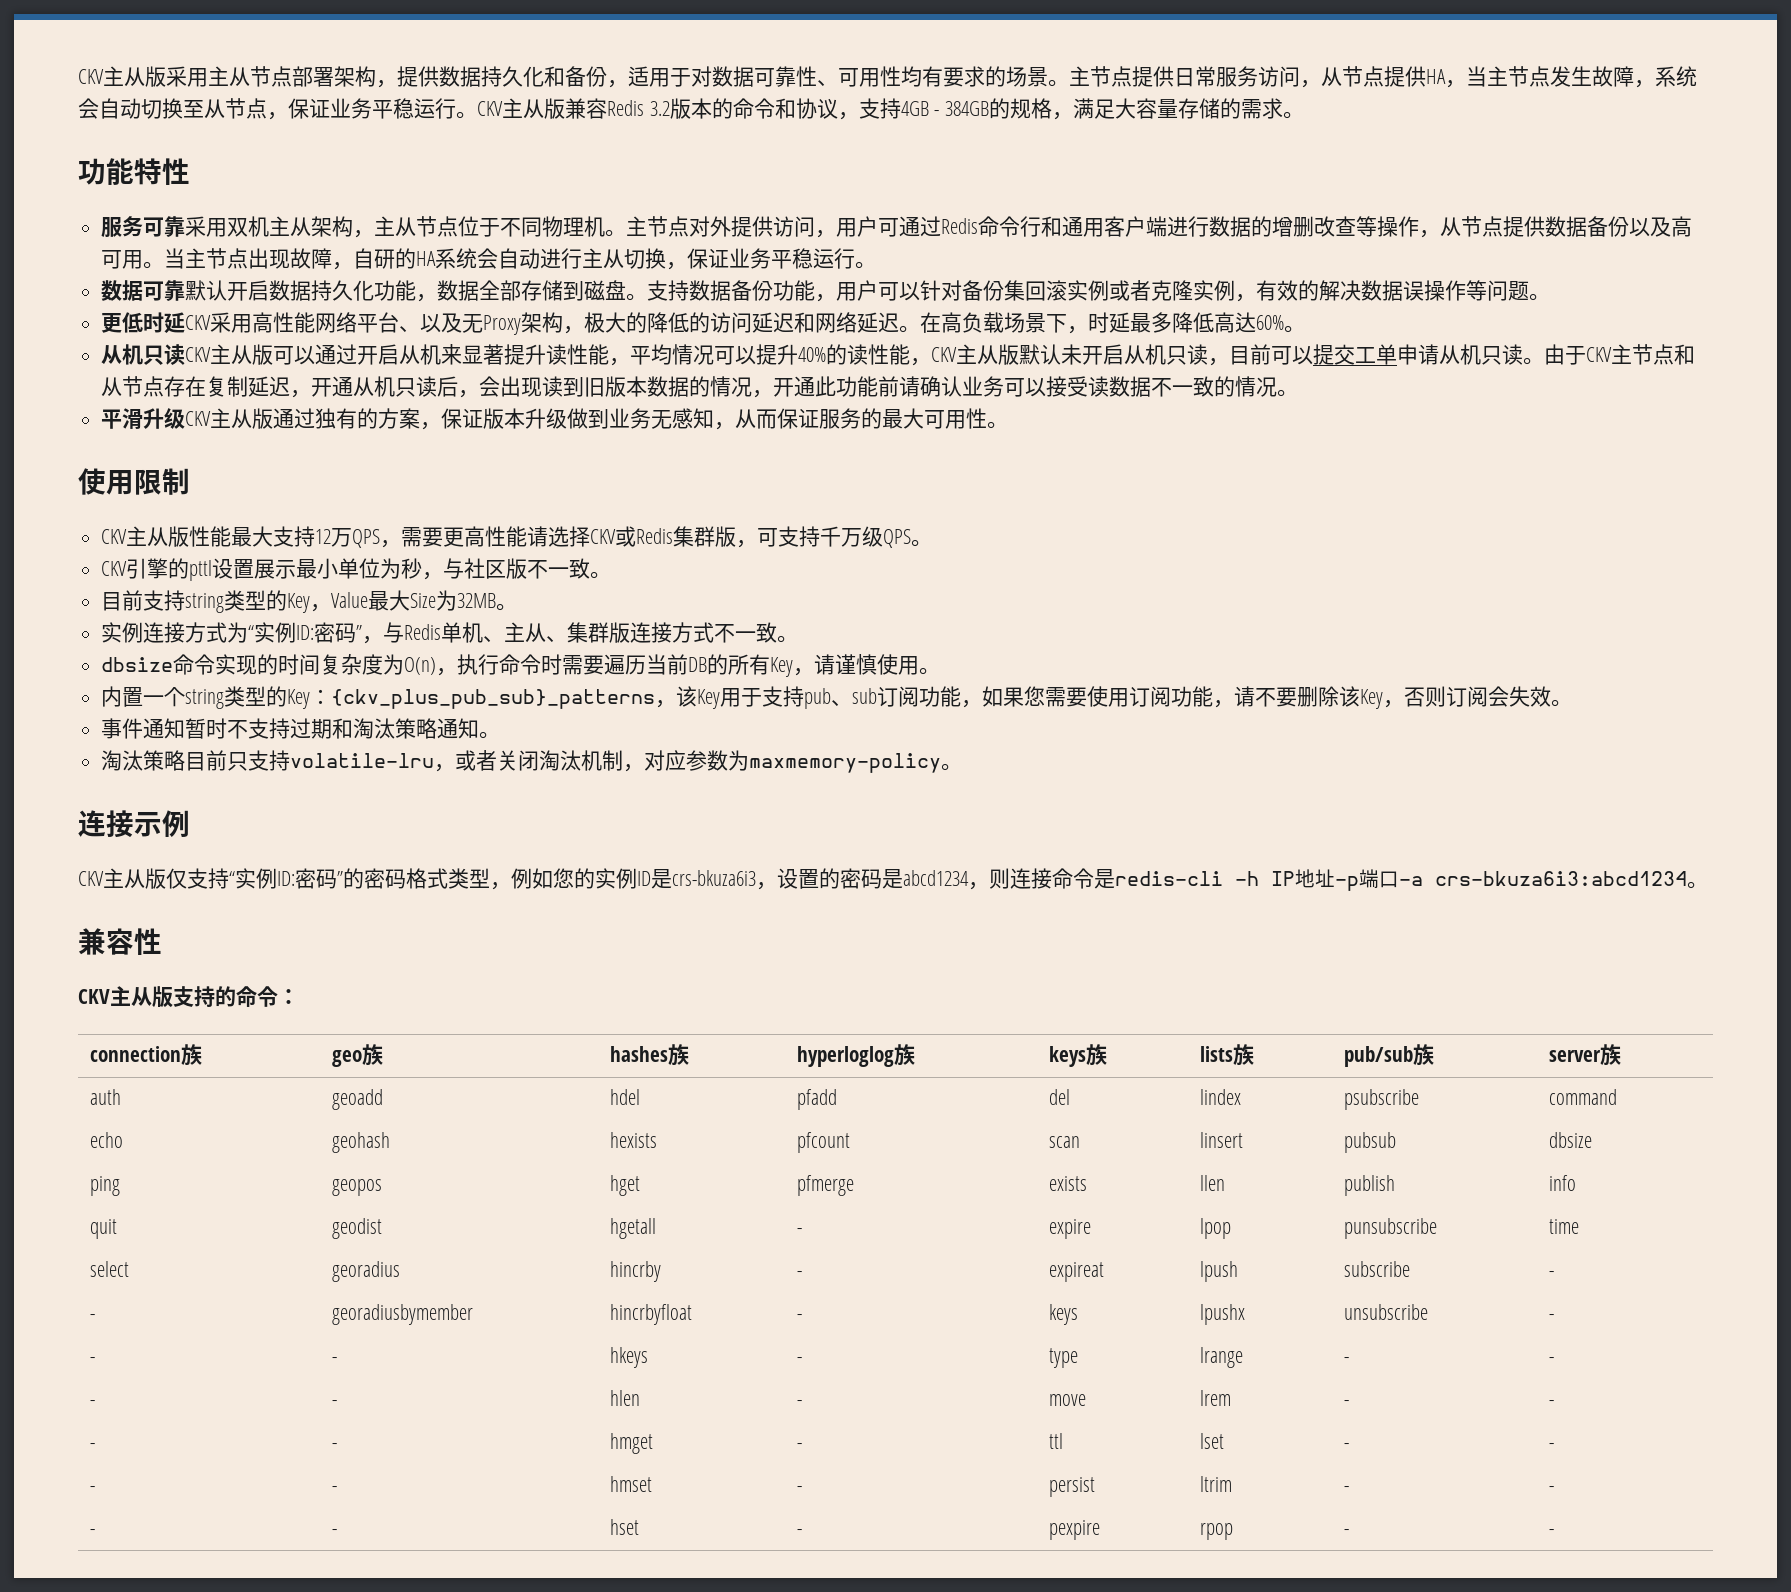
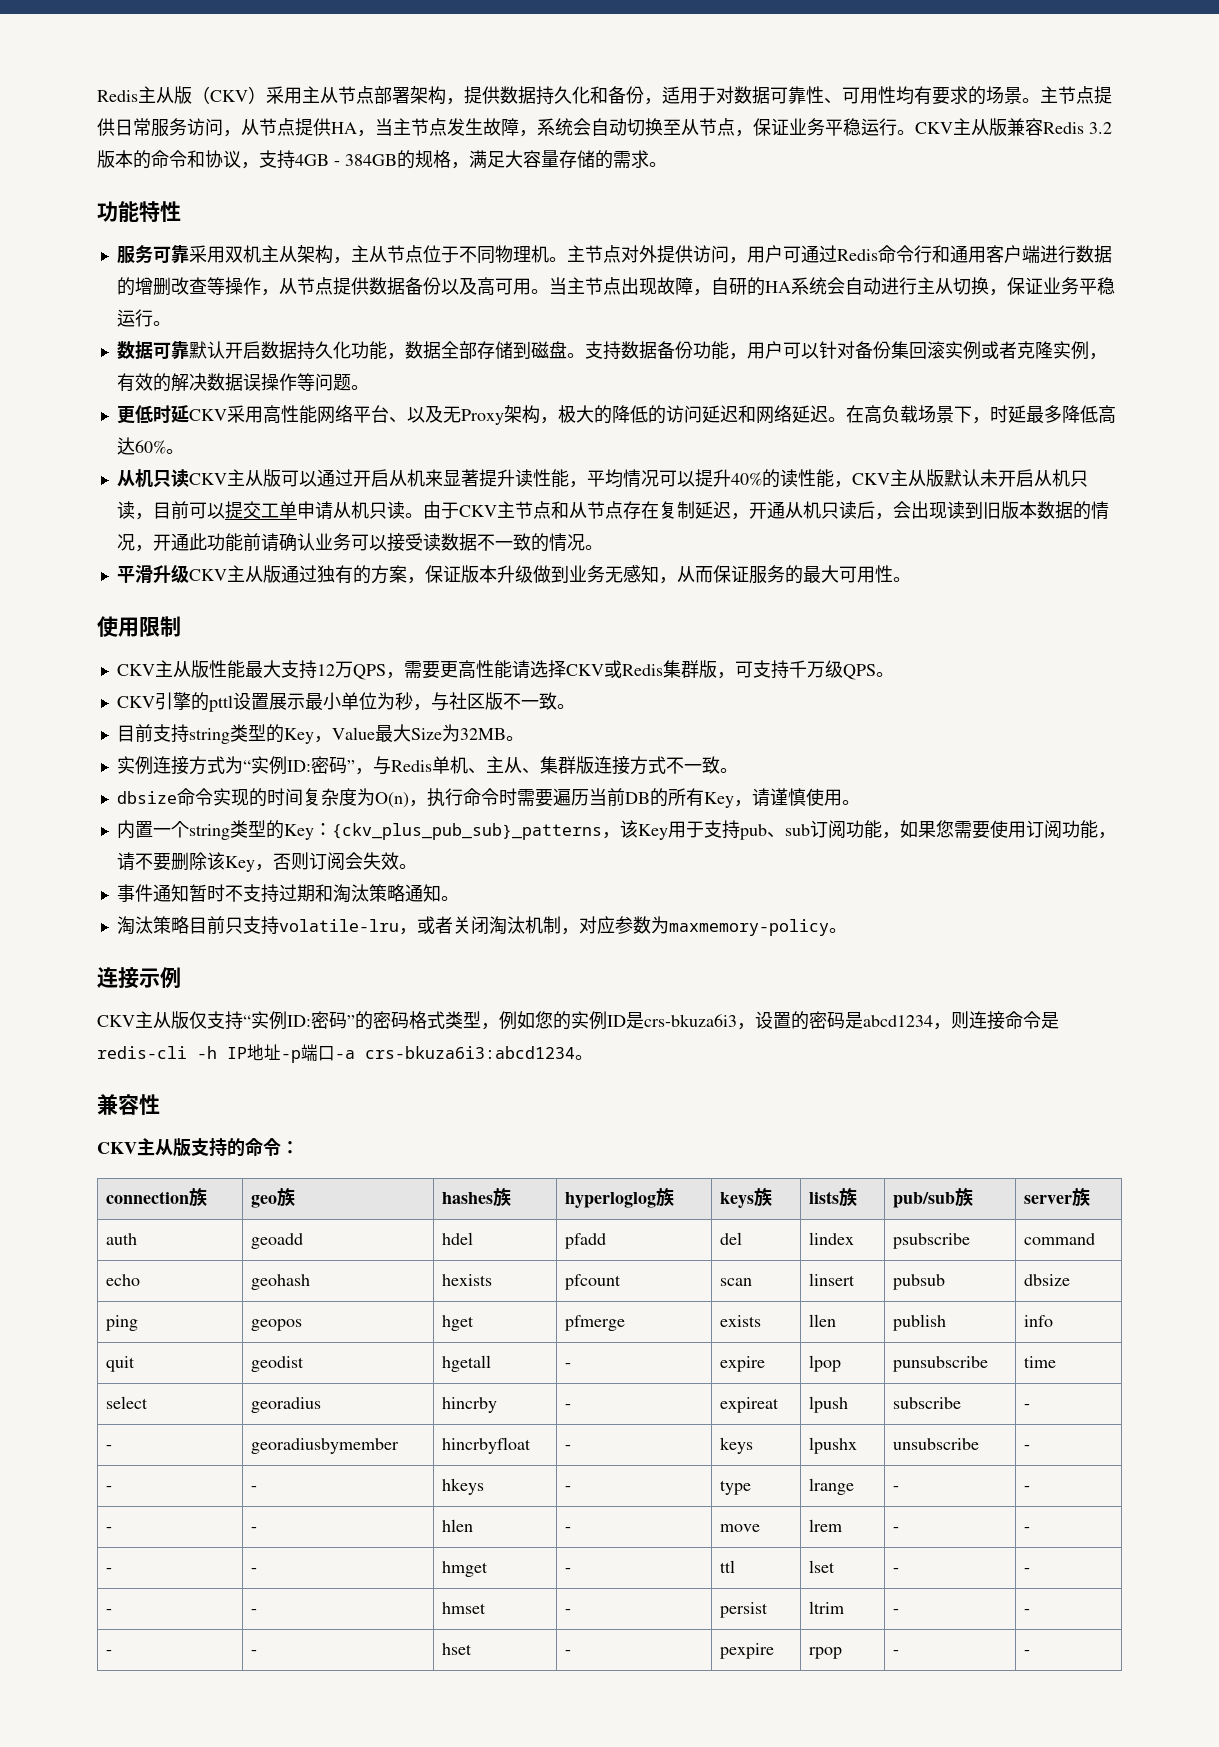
[78,66,166,87] CKV主从版 -> [97,86,266,104] Redis主从版（CKV）

